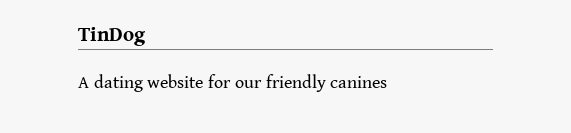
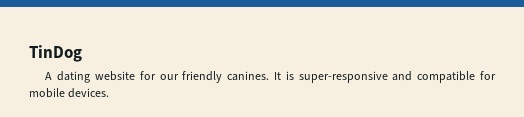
[330,76,388,88] canines -> [227,71,497,83] [29,88,110,98] canines. It is super-responsive and compatible for mobile devices.

